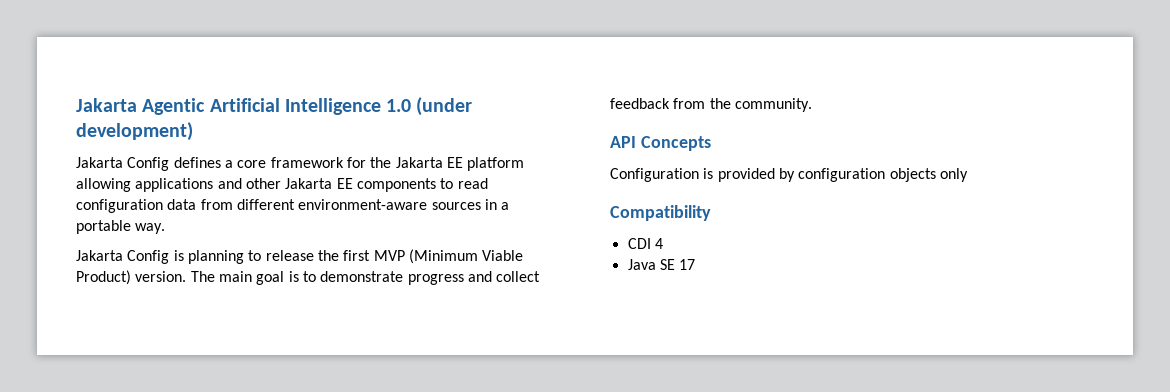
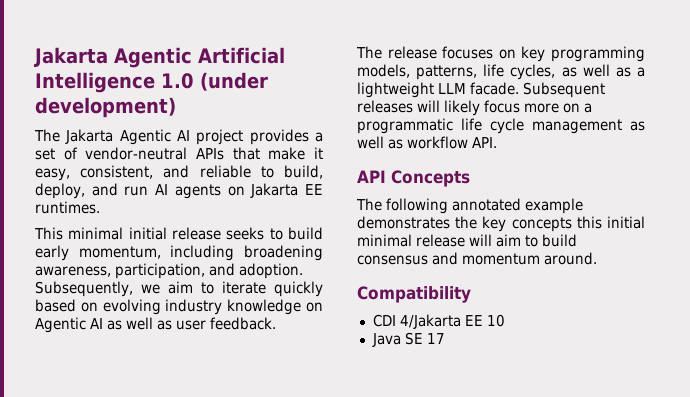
[76,157,525,171] [76,178,488,192] [76,199,510,213] [76,220,166,234] [76,249,524,264] [76,270,541,285] [610,98,812,112] [610,136,711,151] [610,168,968,182] Jakarta Config defines a core framework for the Jakarta EE platform allowing applications and other Jakarta EE components to read configuration data from different environment-aware sources in a portable way. // Jakarta Config is planning to release the first MVP (Minimum Viable Product) version. The main goal is to demonstrate progress and collect feedback from the community. // API Concepts // Configuration is provided by configuration objects only -> [34,129,324,145] [35,147,323,160] [35,165,323,181] [35,183,324,199] [35,201,100,214] [34,227,324,240] [35,245,323,261] [35,263,303,279] [35,281,323,297] [35,299,324,315] [35,317,276,333] [356,46,645,62] [357,64,645,80] [357,82,605,98] [357,100,592,116] [357,118,645,134] [357,136,497,149] [357,170,470,187] [356,198,583,214] [357,216,645,232] [357,234,577,247] [357,252,597,265] The Jakarta Agentic AI project provides a set of vendor-neutral APIs that make it easy, consistent, and reliable to build, deploy, and run AI agents on Jakarta EE runtimes. // This minimal initial release seeks to build early momentum, including broadening awareness, participation, and adoption. Subsequently, we aim to iterate quickly based on evolving industry knowledge on Agentic AI as well as user feedback. // The release focuses on key programming models, patterns, life cycles, as well as a lightweight LLM facade. Subsequent releases will likely focus more on a programmatic life cycle management as well as workflow API. // API Concepts // The following annotated example demonstrates the key concepts this initial minimal release will aim to build consensus and momentum around.
[654,238,663,249] 4 -> [399,314,505,329] 4/Jakarta EE 10

